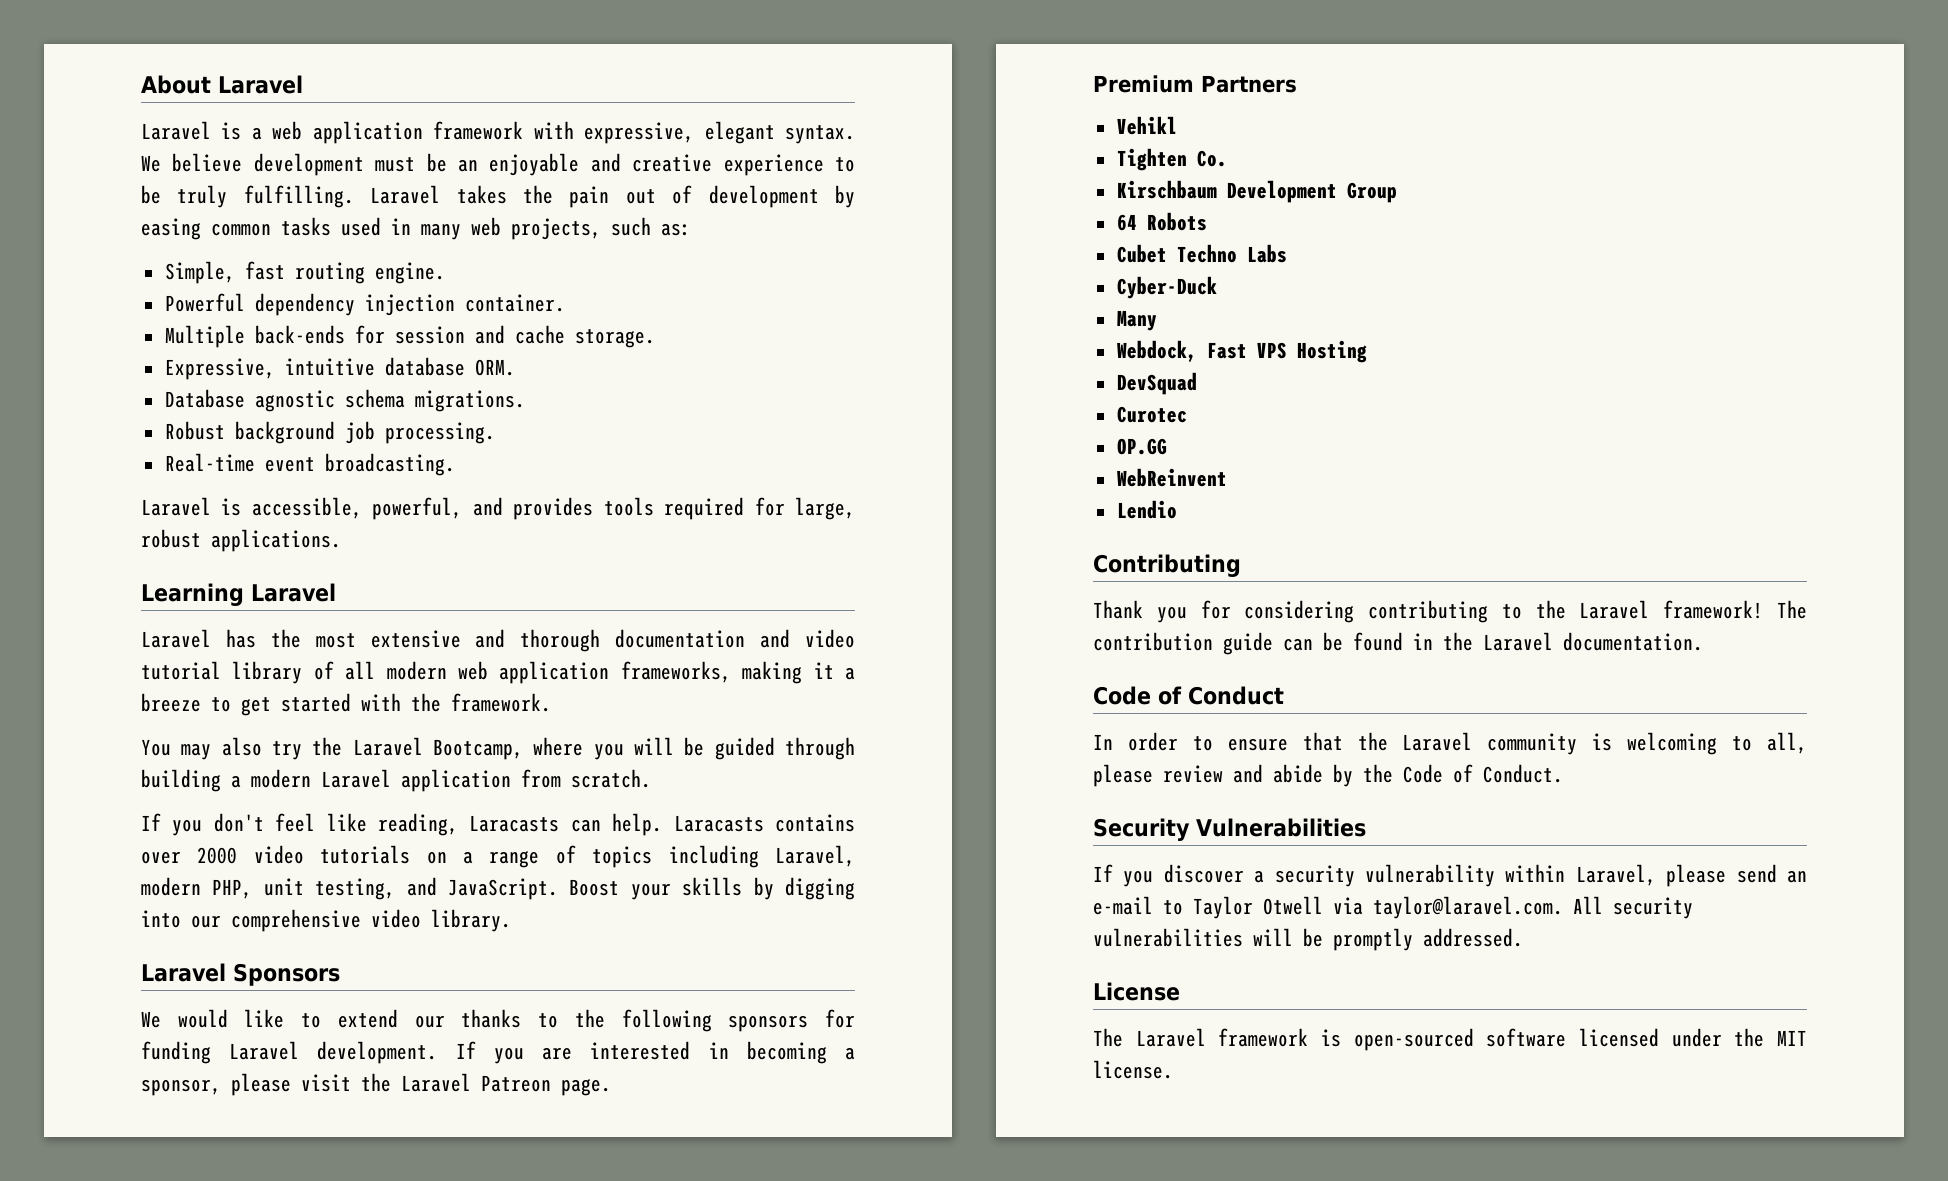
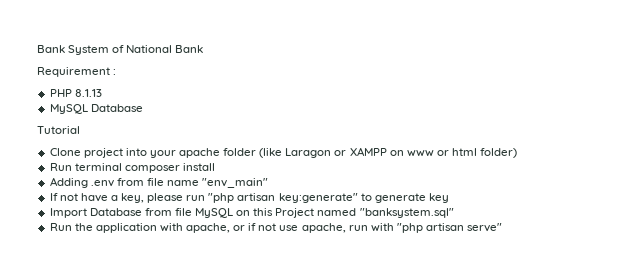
[141,75,303,94] [141,121,856,144] [141,153,855,176] [141,185,855,208] [141,217,691,240] [164,261,445,284] [164,293,565,316] [164,325,655,348] [164,357,515,380] [164,389,525,412] [164,421,495,444] [164,453,455,476] [141,497,856,520] [141,529,341,552] [141,583,336,606] [141,629,856,652] [141,661,855,684] [141,693,551,716] [141,737,856,760] [141,769,651,792] [141,813,855,836] [141,845,855,868] [141,877,855,900] [141,909,511,932] [141,963,340,986] [141,1009,856,1032] [141,1041,855,1064] [141,1073,611,1096] [1093,75,1297,93] [1116,116,1177,135] [1116,148,1227,171] [1116,180,1397,203] [1116,212,1207,231] [1116,244,1287,263] [1116,276,1217,299] [1116,310,1157,331] [1116,340,1367,363] [1116,372,1197,395] [1116,406,1187,423] [1116,438,1167,455] [1116,468,1227,487] [1116,500,1177,519] [1093,554,1241,577] [1093,600,1807,623] [1093,632,1703,655] [1093,686,1284,705] [1093,732,1807,755] [1093,764,1563,787] [1093,818,1366,841] [1093,864,1807,887] [1093,896,1693,919] [1093,928,1523,951] [1093,982,1180,1001] [1093,1028,1807,1051] [1093,1060,1173,1079] About Laravel // Laravel is a web application framework with expressive, elegant syntax. We believe development must be an enjoyable and creative experience to be truly fulfilling. Laravel takes the pain out of development by easing common tasks used in many web projects, such as: // Simple, fast routing engine. // Powerful dependency injection container. // Multiple back-ends for session and cache storage. // Expressive, intuitive database ORM. // Database agnostic schema migrations. // Robust background job processing. // Real-time event broadcasting. // Laravel is accessible, powerful, and provides tools required for large, robust applications. // Learning Laravel // Laravel has the most extensive and thorough documentation and video tutorial library of all modern web application frameworks, making it a breeze to get started with the framework. // You may also try the Laravel Bootcamp, where you will be guided through building a modern Laravel application from scratch. // If you don't feel like reading, Laracasts can help. Laracasts contains over 2000 video tutorials on a range of topics including Laravel, modern PHP, unit testing, and JavaScript. Boost your skills by digging into our comprehensive video library. // Laravel Sponsors // We would like to extend our thanks to the following sponsors for funding Laravel development. If you are interested in becoming a sponsor, please visit the Laravel Patreon page. // Premium Partners // Vehikl // Tighten Co. // Kirschbaum Development Group // 64 Robots // Cubet Techno Labs // Cyber-Duck // Many // Webdock, Fast VPS Hosting // DevSquad // Curotec // OP.GG // WebReinvent // Lendio // Contributing // Thank you for considering contributing to the Laravel framework! The contribution guide can be found in the Laravel documentation. // Code of Conduct // In order to ensure that the Laravel community is welcoming to all, please review and abide by the Code of Conduct. // Security Vulnerabilities // If you discover a security vulnerability within Laravel, please send an e-mail to Taylor Otwell via taylor@laravel.com. All security vulnerabilities will be promptly addressed. // License // The Laravel framework is open-sourced software licensed under the MIT license. -> [37,45,204,55] [37,67,117,77] [49,89,102,97] [49,104,143,114] [37,126,80,134] [49,147,518,158] [49,163,215,173] [49,177,269,188] [49,193,449,203] [49,208,454,218] [49,223,503,233] Bank System of National Bank // Requirement : // PHP 8.1.13 // MySQL Database // Tutorial // Clone project into your apache folder (like Laragon or XAMPP on www or html folder) // Run terminal composer install // Adding .env from file name "env_main" // If not have a key, please run "php artisan key:generate" to generate key // Import Database from file MySQL on this Project named "banksystem.sql" // Run the application with apache, or if not use apache, run with "php artisan serve"

